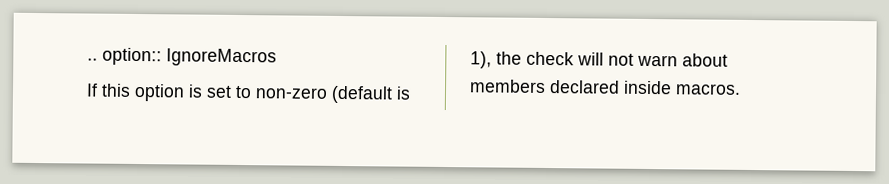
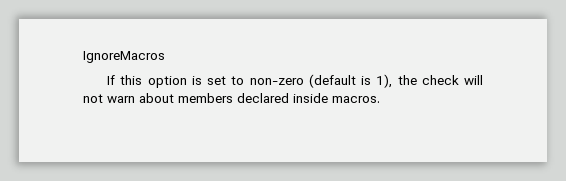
[87,47,162,66] .. option:: -> (83, 57) none

